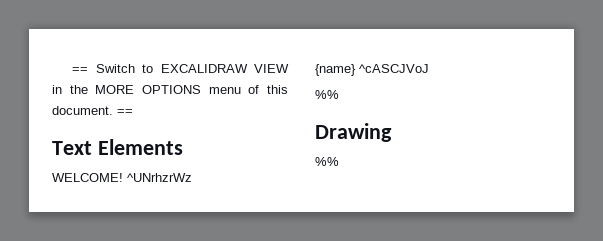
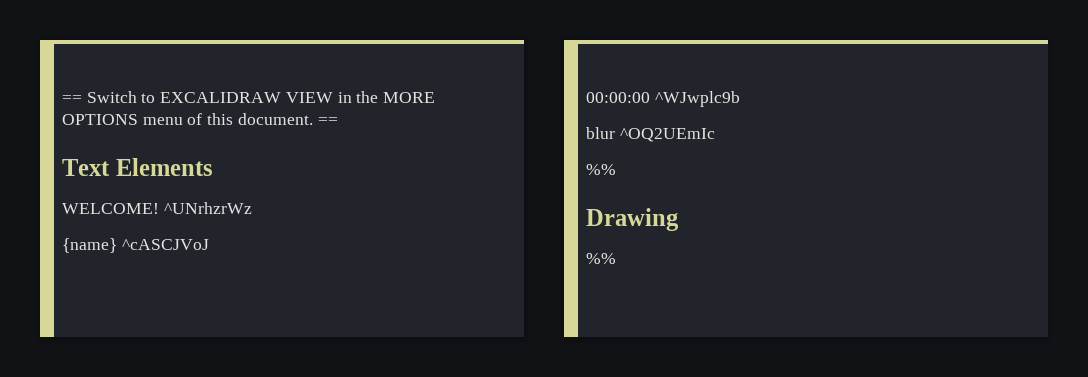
(429, 68) none -> [586,91,740,107] [586,127,715,142] // 00:00:00 ^WJwplc9b // blur ^OQ2UEmIc

